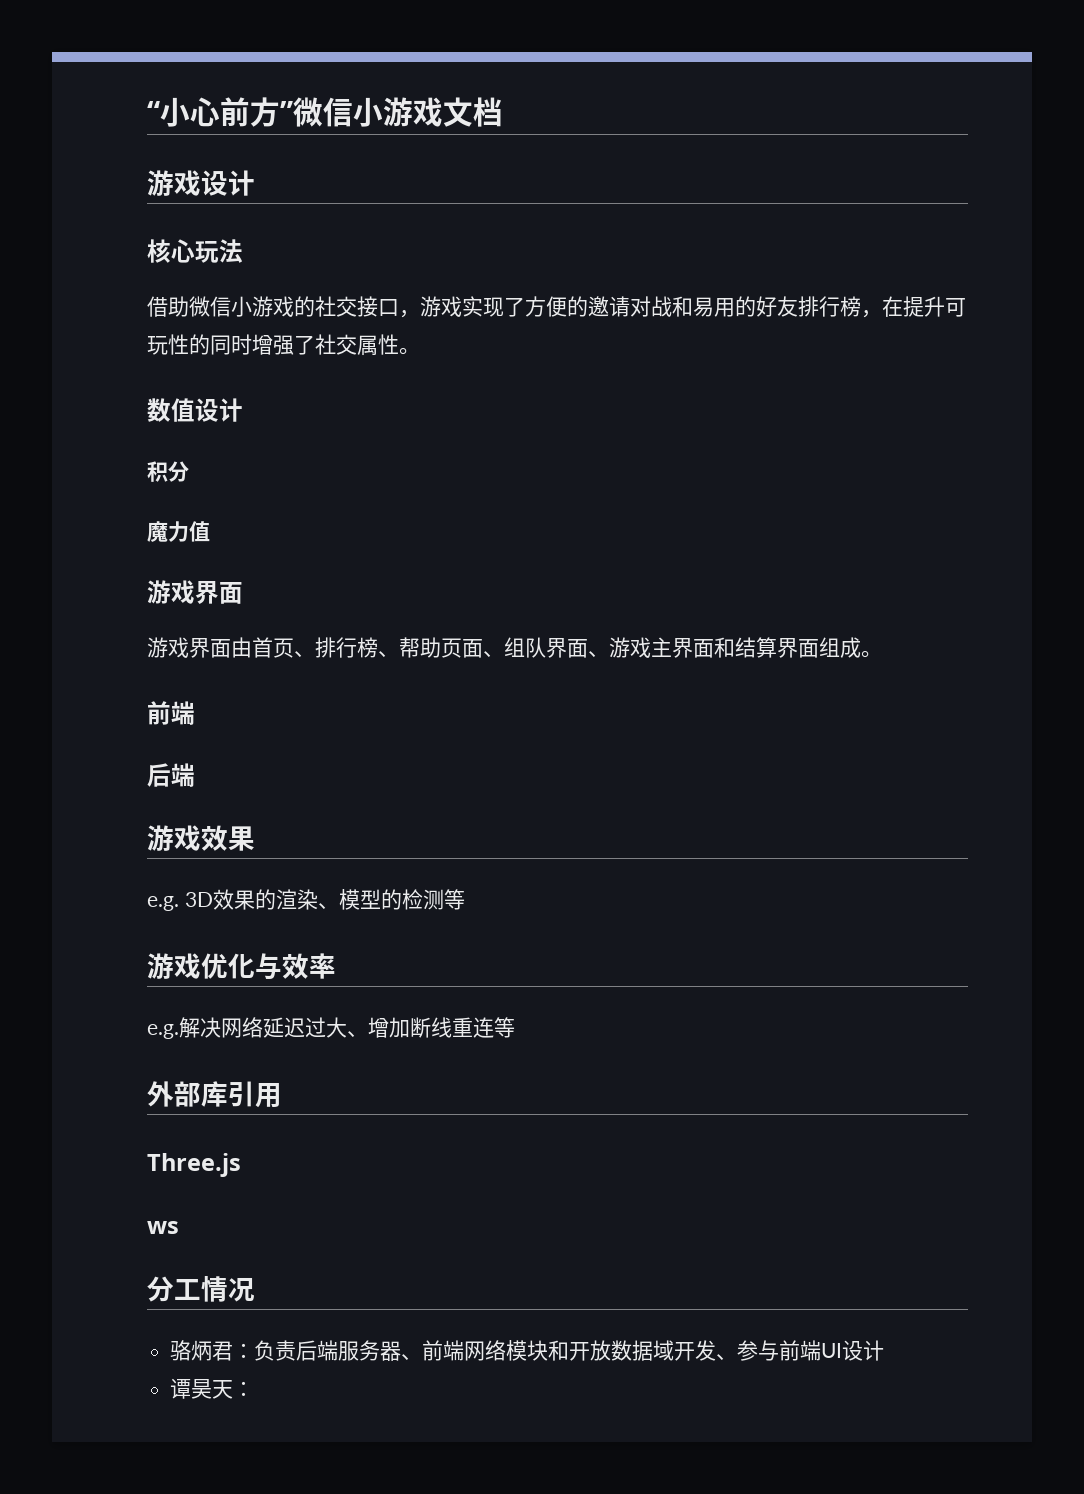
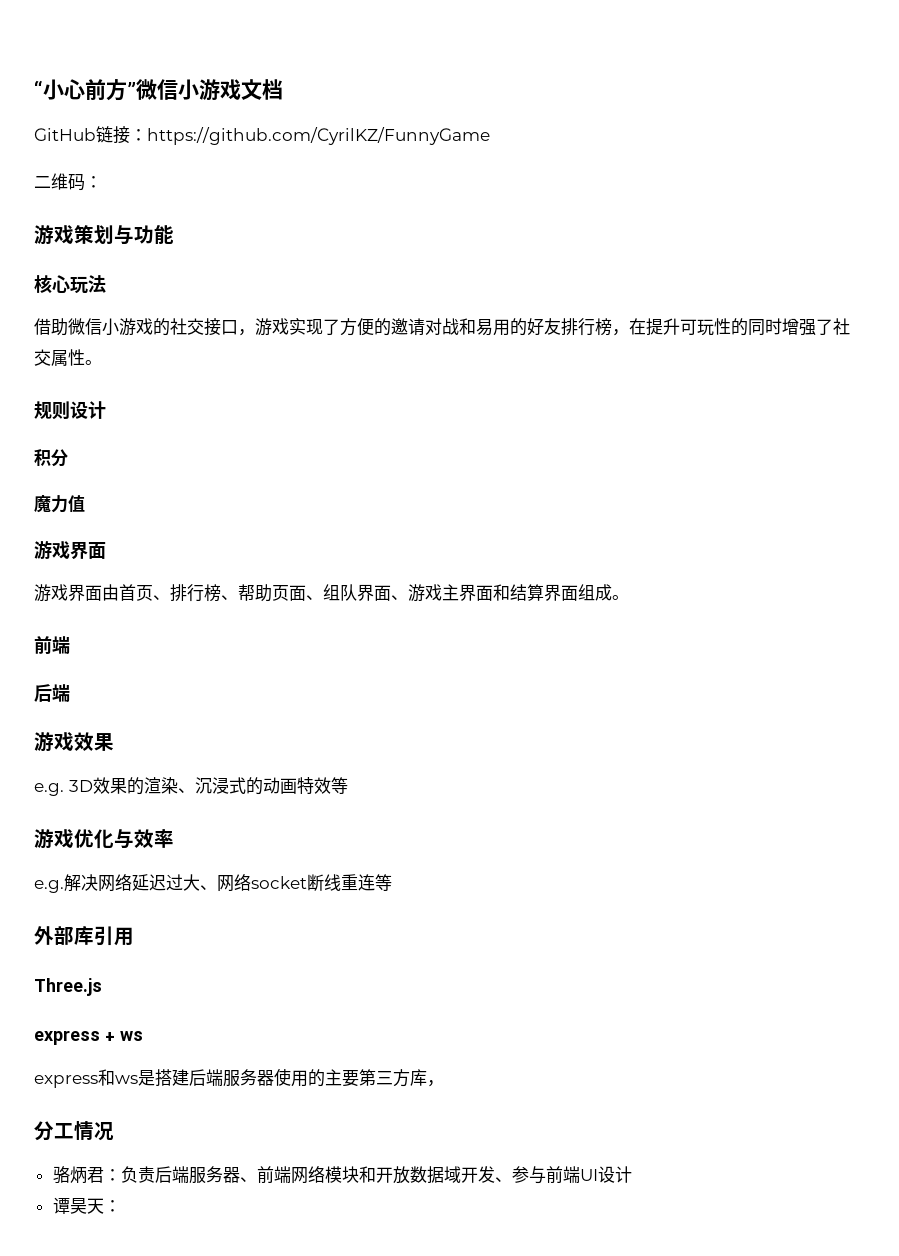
[147,170,255,196] // 游戏设计 -> [34,126,490,145] [34,173,102,191] [34,225,174,245] // GitHub链接：https://github.com/CyrilKZ/FunnyGame // 二维码： // 游戏策划与功能
[147,398,195,422] 数值 -> [34,401,70,420] 规则
[338,889,444,910] 模型的检测 -> [194,777,331,795] 沉浸式的动画特效
[368,1017,410,1038] 增加 -> [217,874,307,892] 网络socket
[147,1221,179,1234] ws -> [34,1030,143,1045] [34,1068,444,1088] express + ws // express和ws是搭建后端服务器使用的主要第三方库，

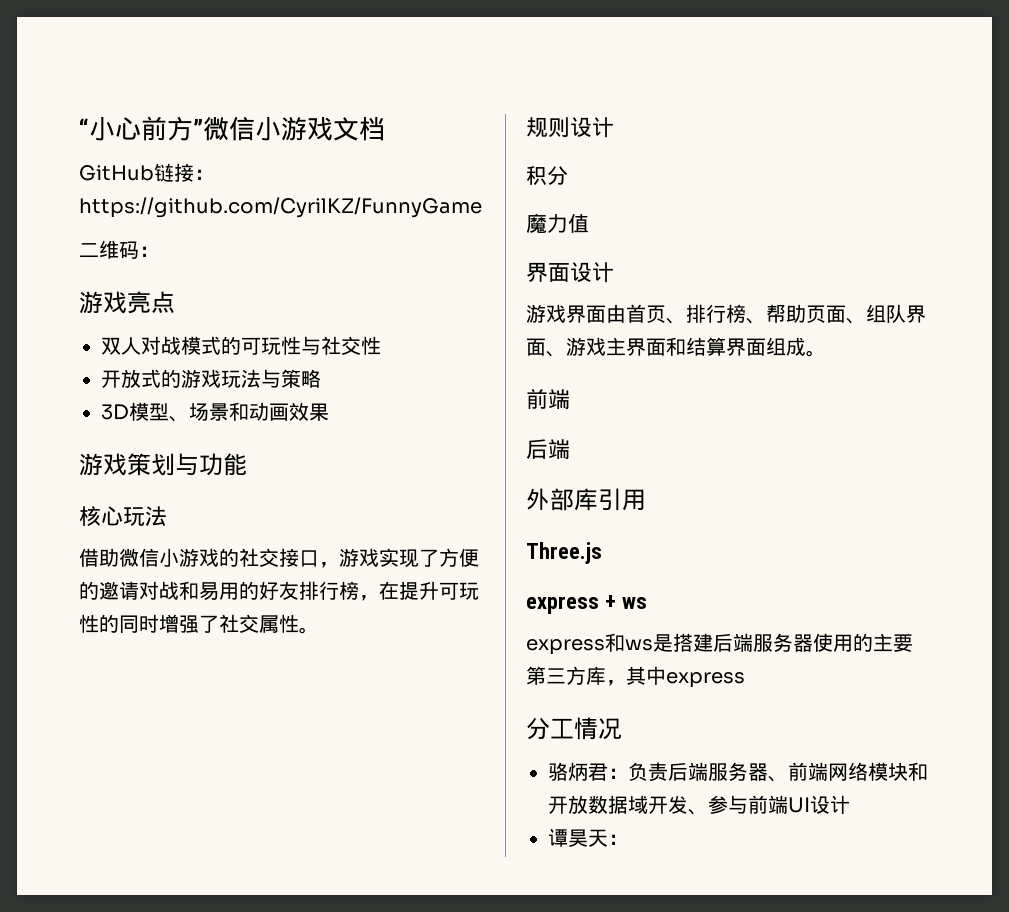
(102, 182) none -> [79,291,175,314] [101,336,381,355] [101,369,321,388] [101,402,329,422] // 游戏亮点 // 双人对战模式的可玩性与社交性 // 开放式的游戏玩法与策略 // 3D模型、场景和动画效果
[34,541,106,560] 游戏界面 -> [526,262,614,283] 界面设计
[34,732,114,752] [34,777,348,796] [34,829,174,849] [34,874,392,893] // 游戏效果 // e.g. 3D效果的渲染、沉浸式的动画特效等 // 游戏优化与效率 // e.g.解决网络延迟过大、网络socket断线重连等 -> (570, 449) none
(444, 1083) none -> [626,666,745,688] 其中express

